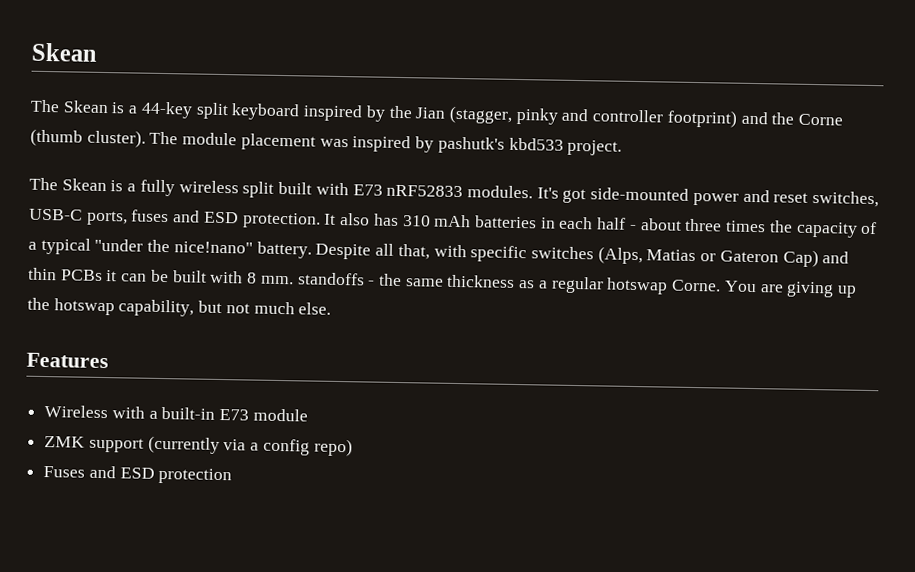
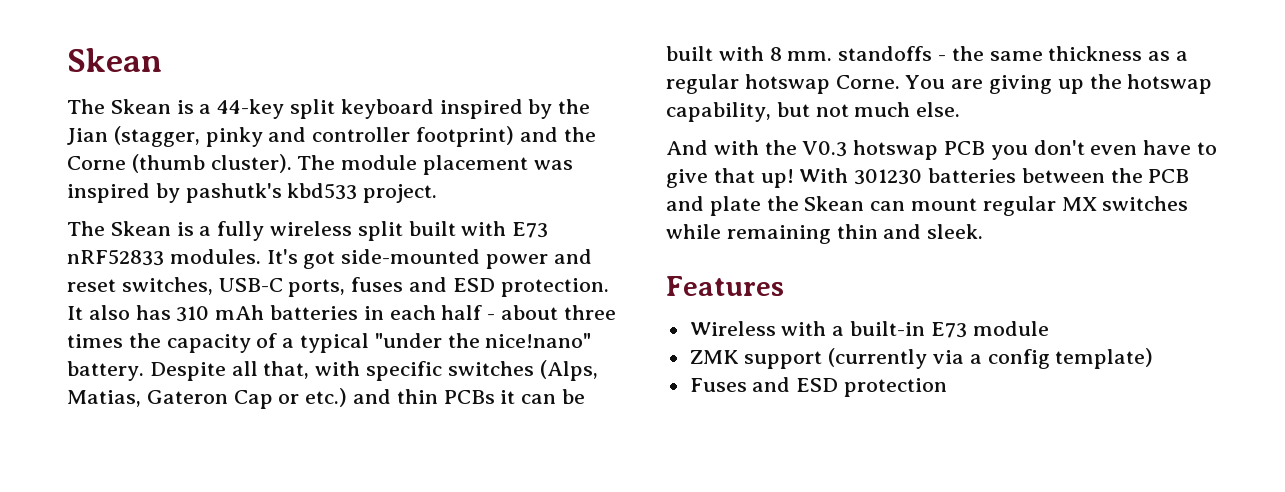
[646,249,819,268] Matias or Gateron Cap) -> [67,388,348,409] Matias, Gateron Cap or etc.)
(332, 308) none -> [666,140,1218,160] [666,168,1190,188] [666,196,1189,216] [666,224,984,244] // And with the V0.3 hotswap PCB you don't even have to give that up! With 301230 batteries between the PCB and plate the Skean can mount regular MX switches while remaining thin and sleek.
[313,438,353,457] repo) -> [1055,348,1154,369] template)

